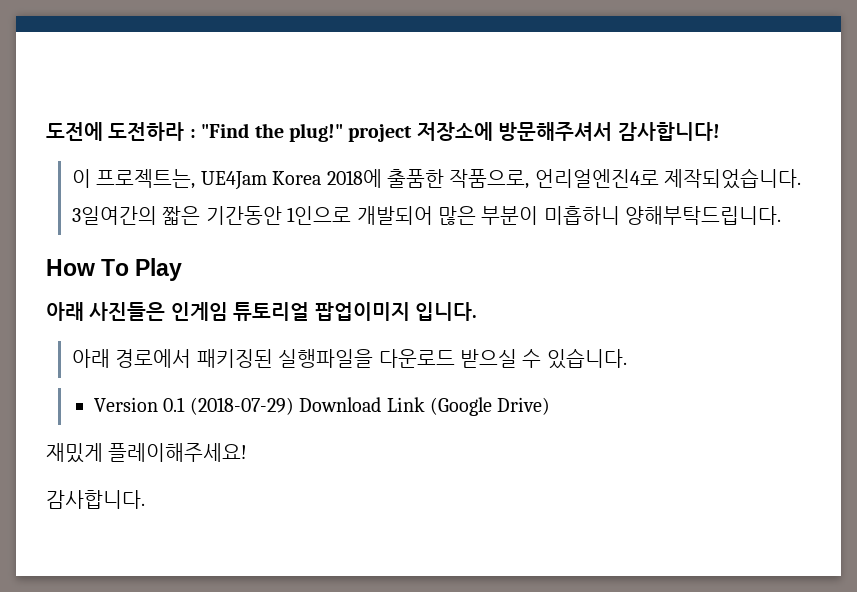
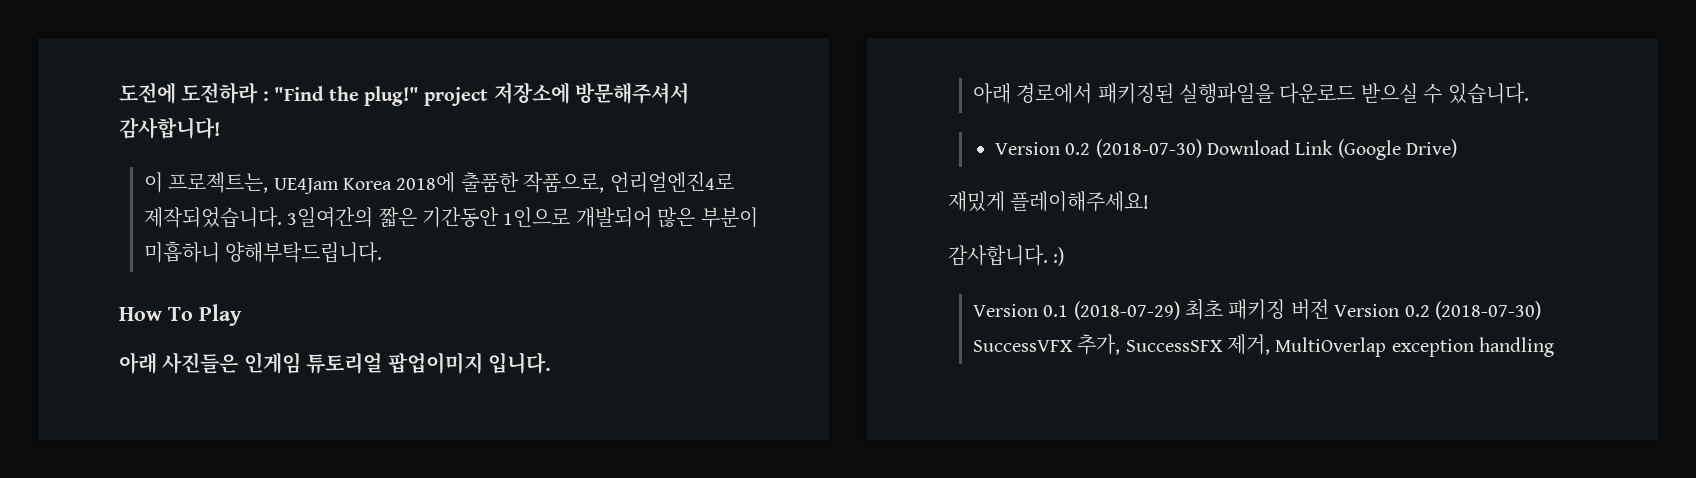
[163,397,294,415] 0.1 (2018-07-29) -> [1065,139,1202,158] 0.2 (2018-07-30)
(145, 499) none -> [1053,247,1065,266] [972,299,1541,320] [972,334,1555,357] :) // Version 0.1 (2018-07-29) 최초 패키징 버전 Version 0.2 (2018-07-30) SuccessVFX 추가, SuccessSFX 제거, MultiOverlap exception handling

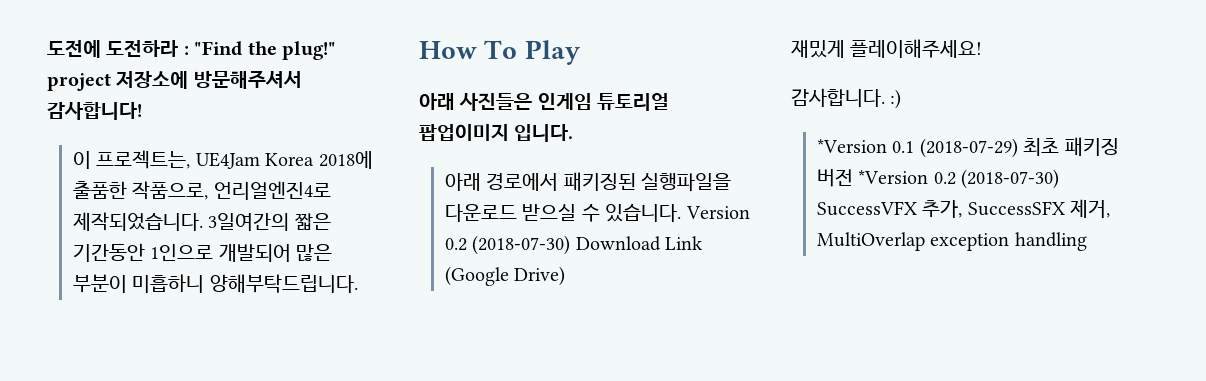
(1529, 93) // -> (682, 213) none
[972,304,1038,317] Version -> [817,139,888,153] *Version
[1334,304,1400,317] Version -> [858,170,929,184] *Version

